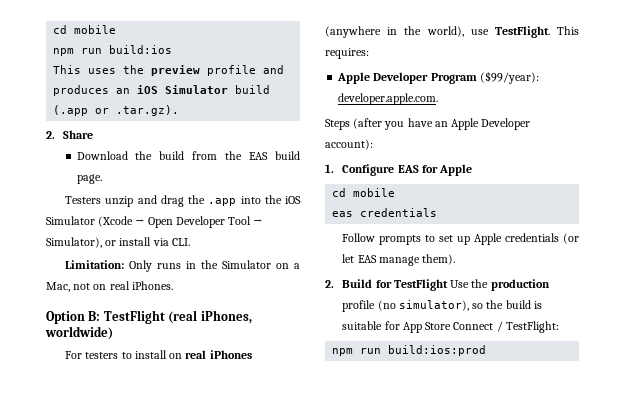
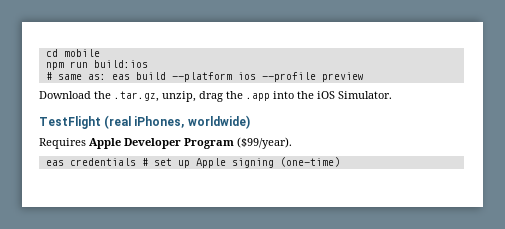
[53,65,285,76] [53,85,271,96] [53,105,180,116] [46,130,94,139] [76,151,300,160] [76,174,102,184] [65,195,157,207] This uses the preview profile and produces an iOS Simulator build (.app or .tar.gz). // 2. Share // Download the build from the EAS build page. // Testers unzip and -> [45,72,364,82] [39,91,196,102] # same as: eas build --platform ios --profile preview // Download the .tar.gz, unzip,
[46,216,263,228] [46,237,190,248] [65,260,300,272] [46,281,173,292] [46,310,252,324] [45,326,113,340] [65,350,252,359] [325,26,579,38] [325,48,369,59] [337,71,539,84] [338,93,439,105] [325,118,531,130] [325,139,373,150] [325,164,473,176] [332,188,396,197] [332,208,438,217] [342,233,579,245] [342,254,456,266] [325,279,550,291] [342,300,542,312] [342,321,559,333] [332,345,487,356] Simulator (Xcode → Open Developer Tool → Simulator), or install via CLI. // Limitation: Only runs in the Simulator on a Mac, not on real iPhones. // Option B: TestFlight (real iPhones, worldwide) // For testers to install on real iPhones (anywhere in the world), use TestFlight. This requires: // Apple Developer Program ($99/year): developer.apple.com. // Steps (after you have an Apple Developer account): // 1. Configure EAS for Apple // cd mobile // eas credentials // Follow prompts to set up Apple credentials (or let EAS manage them). // 2. Build for TestFlight Use the production profile (no simulator), so the build is suitable for App Store Connect / TestFlight: // npm run build:ios:prod -> [338,91,392,99] [39,115,250,129] [39,137,292,149] [45,157,340,168] Simulator. // TestFlight (real iPhones, worldwide) // Requires Apple Developer Program ($99/year). // eas credentials # set up Apple signing (one-time)

